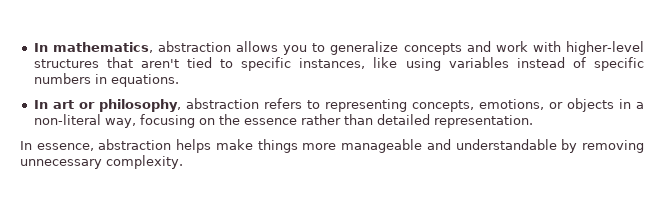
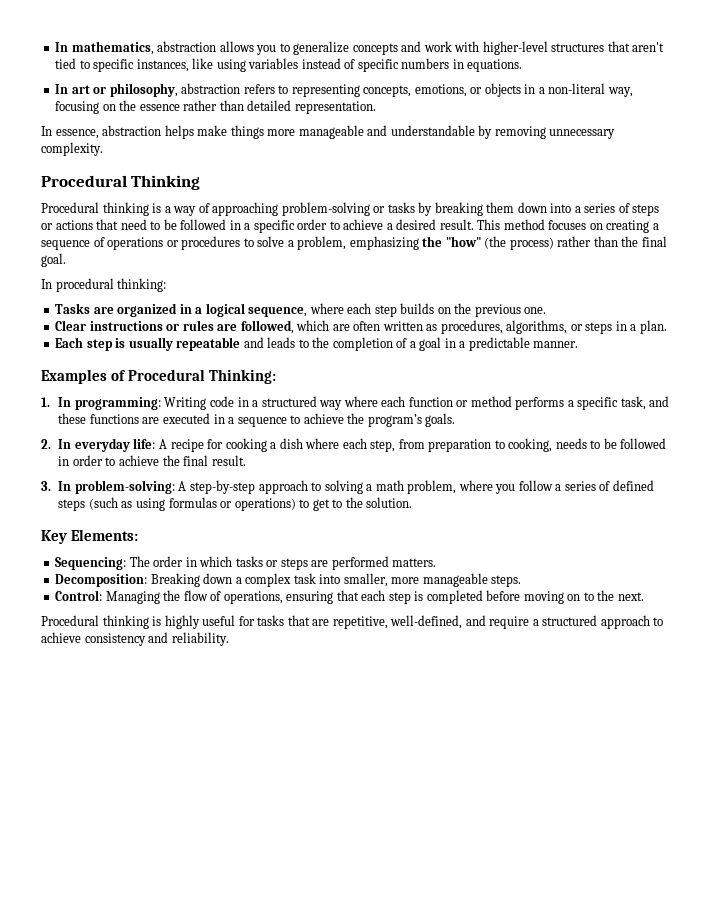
(183, 162) none -> [41,175,201,190] [41,202,660,216] [41,219,659,233] [41,236,667,250] [41,253,66,267] [41,278,167,292] [55,303,547,317] [55,320,667,334] [55,337,579,351] [41,369,276,384] [41,396,670,410] [58,413,456,427] [41,438,667,452] [58,455,246,466] [41,480,654,494] [58,497,413,511] [41,529,138,544] [55,556,437,570] [55,573,522,587] [55,590,644,604] [41,615,664,629] [41,632,229,646] // Procedural Thinking // Procedural thinking is a way of approaching problem-solving or tasks by breaking them down into a series of steps or actions that need to be followed in a specific order to achieve a desired result. This method focuses on creating a sequence of operations or procedures to solve a problem, emphasizing the "how" (the process) rather than the final goal. // In procedural thinking: // Tasks are organized in a logical sequence, where each step builds on the previous one. // Clear instructions or rules are followed, which are often written as procedures, algorithms, or steps in a plan. // Each step is usually repeatable and leads to the completion of a goal in a predictable manner. // Examples of Procedural Thinking: // 1. In programming: Writing code in a structured way where each function or method performs a specific task, and these functions are executed in a sequence to achieve the program’s goals. // 2. In everyday life: A recipe for cooking a dish where each step, from preparation to cooking, needs to be followed in order to achieve the final result. // 3. In problem-solving: A step-by-step approach to solving a math problem, where you follow a series of defined steps (such as using formulas or operations) to get to the solution. // Key Elements: // Sequencing: The order in which tasks or steps are performed matters. // Decomposition: Breaking down a complex task into smaller, more manageable steps. // Control: Managing the flow of operations, ensuring that each step is completed before moving on to the next. // Procedural thinking is highly useful for tasks that are repetitive, well-defined, and require a structured approach to achieve consistency and reliability.

